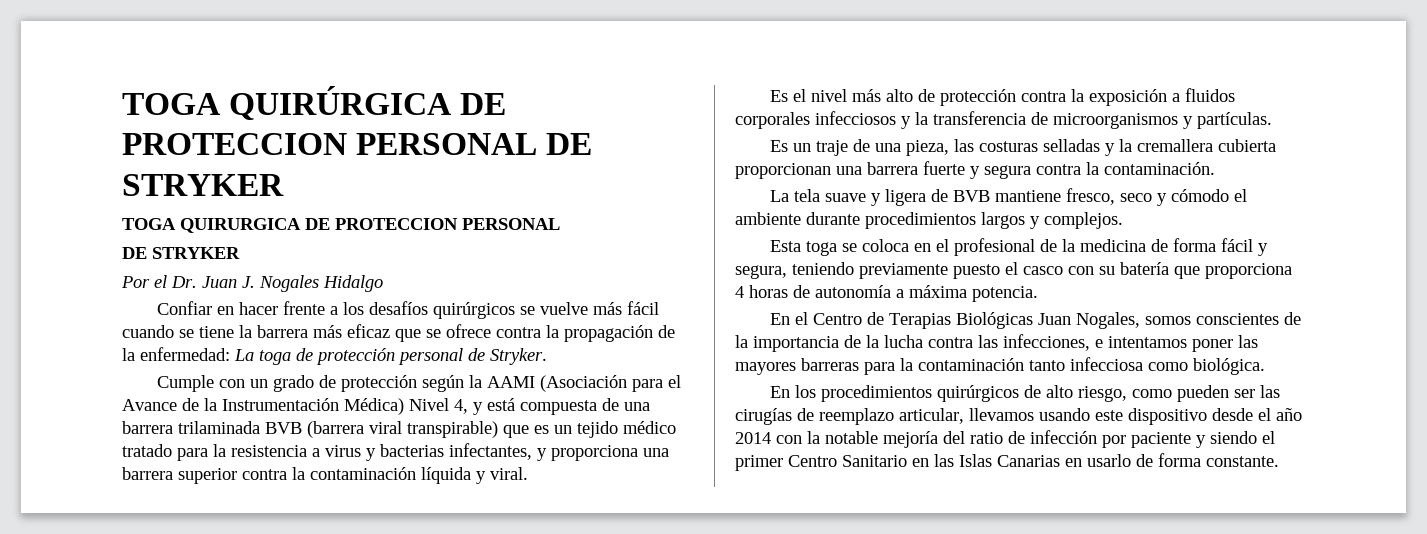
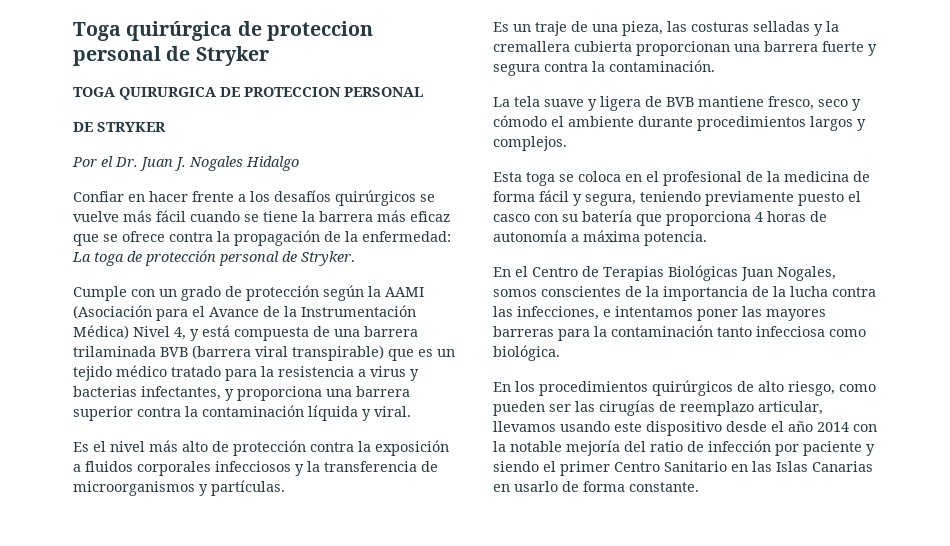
[122,86,507,120] [122,133,593,155] [122,174,284,196] TOGA QUIRÚRGICA DE PROTECCION PERSONAL DE STRYKER -> [73,21,373,41] [73,46,269,66] Toga quirúrgica de proteccion personal de Stryker

